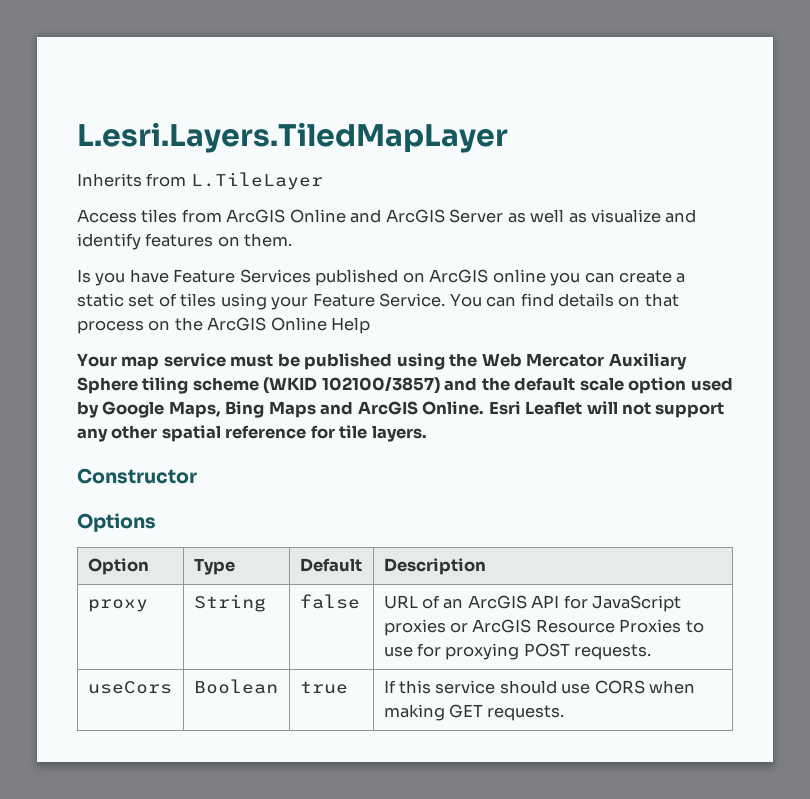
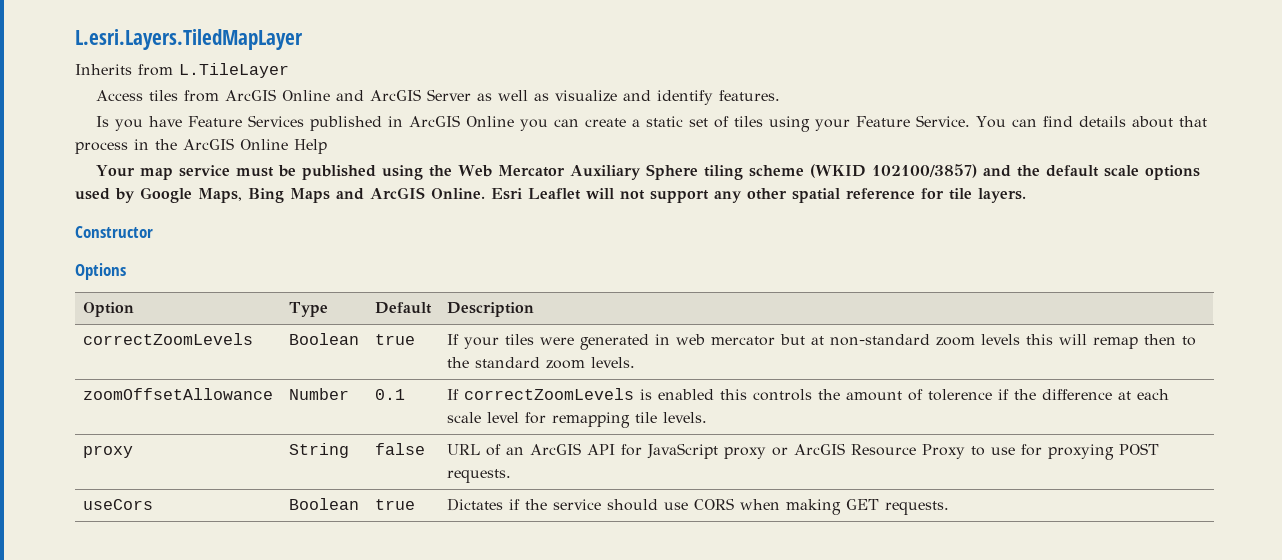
[145,233,293,247] features on them. -> [719,90,781,101] features.
[402,269,546,283] on ArcGIS online -> [388,115,515,127] in ArcGIS Online
[618,296,641,307] on -> [1132,116,1174,128] about
[148,320,171,331] on -> [134,139,149,150] in
[628,377,687,394] option -> [1145,165,1201,180] options
(486, 566) none -> [82,333,253,345] [288,333,359,345] [374,334,415,345] [446,334,1196,350] [446,357,635,369] [82,388,273,400] [288,388,349,400] [374,389,405,400] [446,388,1169,401] [446,412,707,428] // correctZoomLevels | Boolean | true | If your tiles were generated in web mercator but at non-standard zoom levels this will remap then to the standard zoom levels. // zoomOffsetAllowance | Number | 0.1 | If correctZoomLevels is enabled this controls the amount of tolerence if the difference at each scale level for remapping tile levels.
[383,619,446,636] proxies -> [723,447,766,459] proxy
[619,619,682,633] Proxies -> [921,444,965,459] Proxy
[383,680,432,694] If this -> [446,498,547,511] Dictates if the

